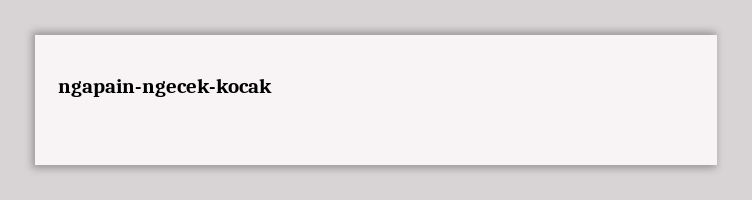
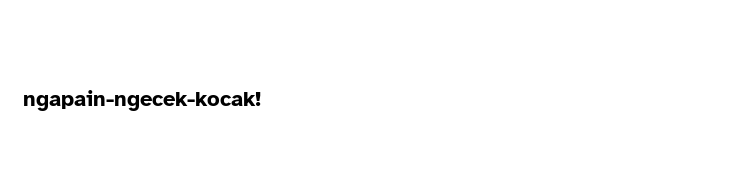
[58,78,272,97] ngapain-ngecek-kocak -> [23,90,261,111] ngapain-ngecek-kocak!

